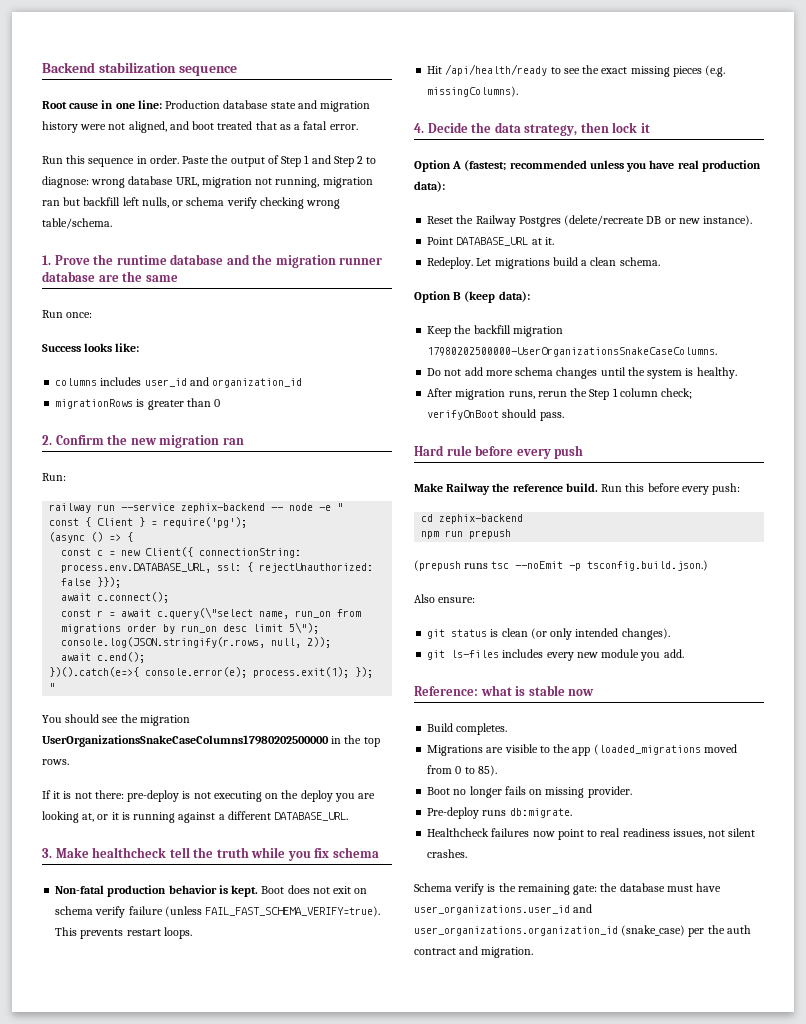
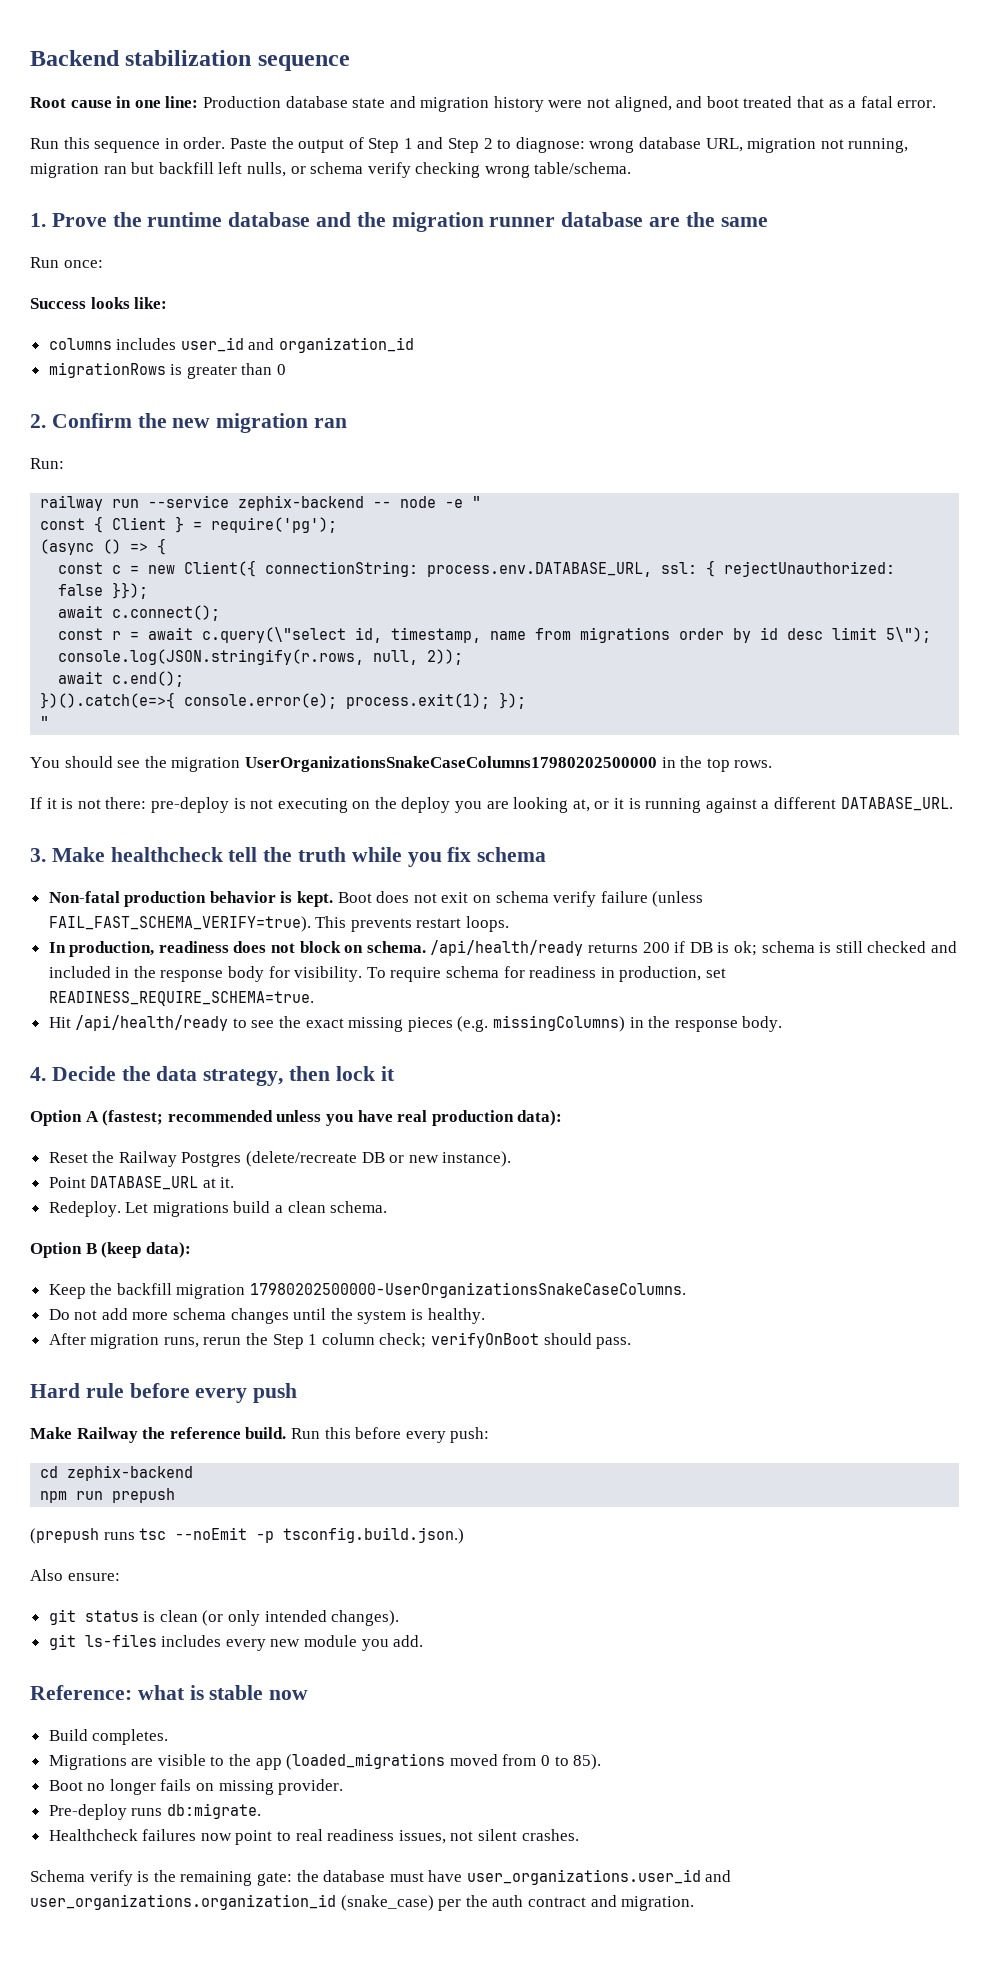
[259,610,332,619] name, run_on -> [355,627,527,643] id, timestamp, name
[181,625,218,633] run_on -> [760,627,779,640] id
(192, 933) none -> [48,940,957,957] [48,966,726,982] [48,991,314,1006] // In production, readiness does not block on schema. /api/health/ready returns 200 if DB is ok; schema is still checked and included in the response body for visibility. To require schema for readiness in production, set READINESS_REQUIRE_SCHEMA=true.
[427,86,519,97] missingColumns). -> [493,1015,783,1032] missingColumns) in the response body.

